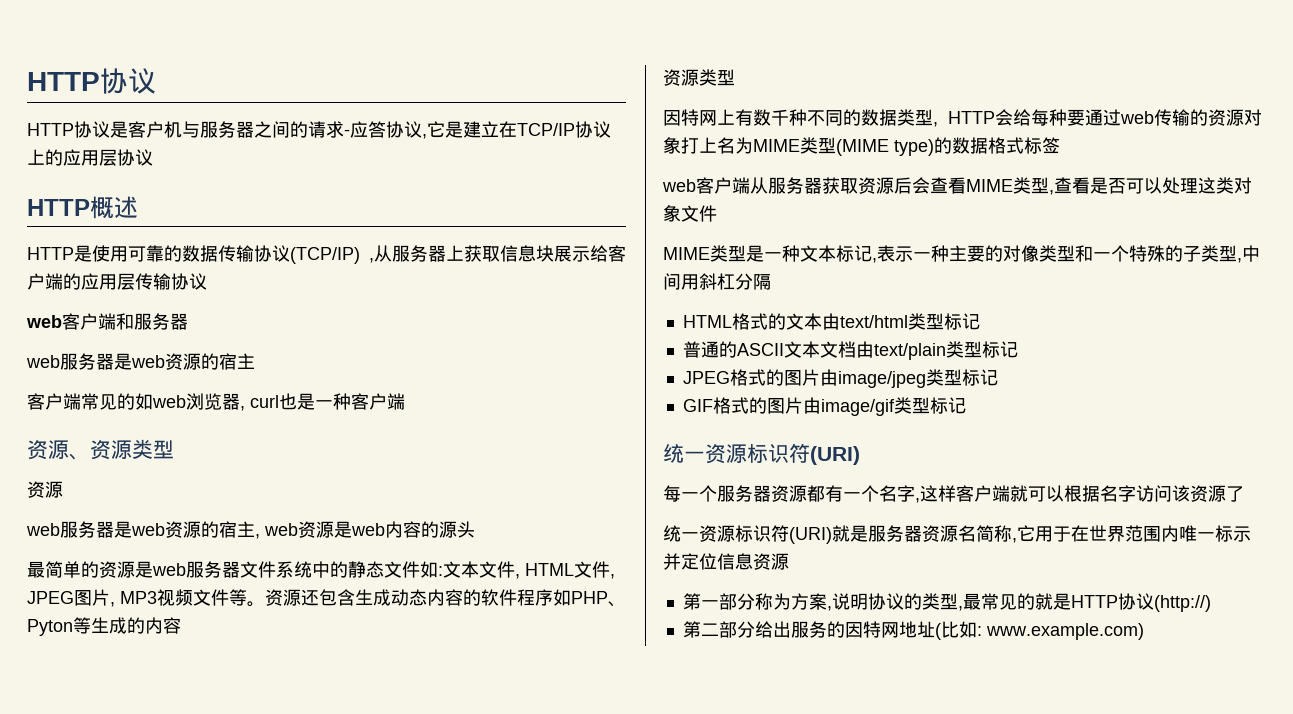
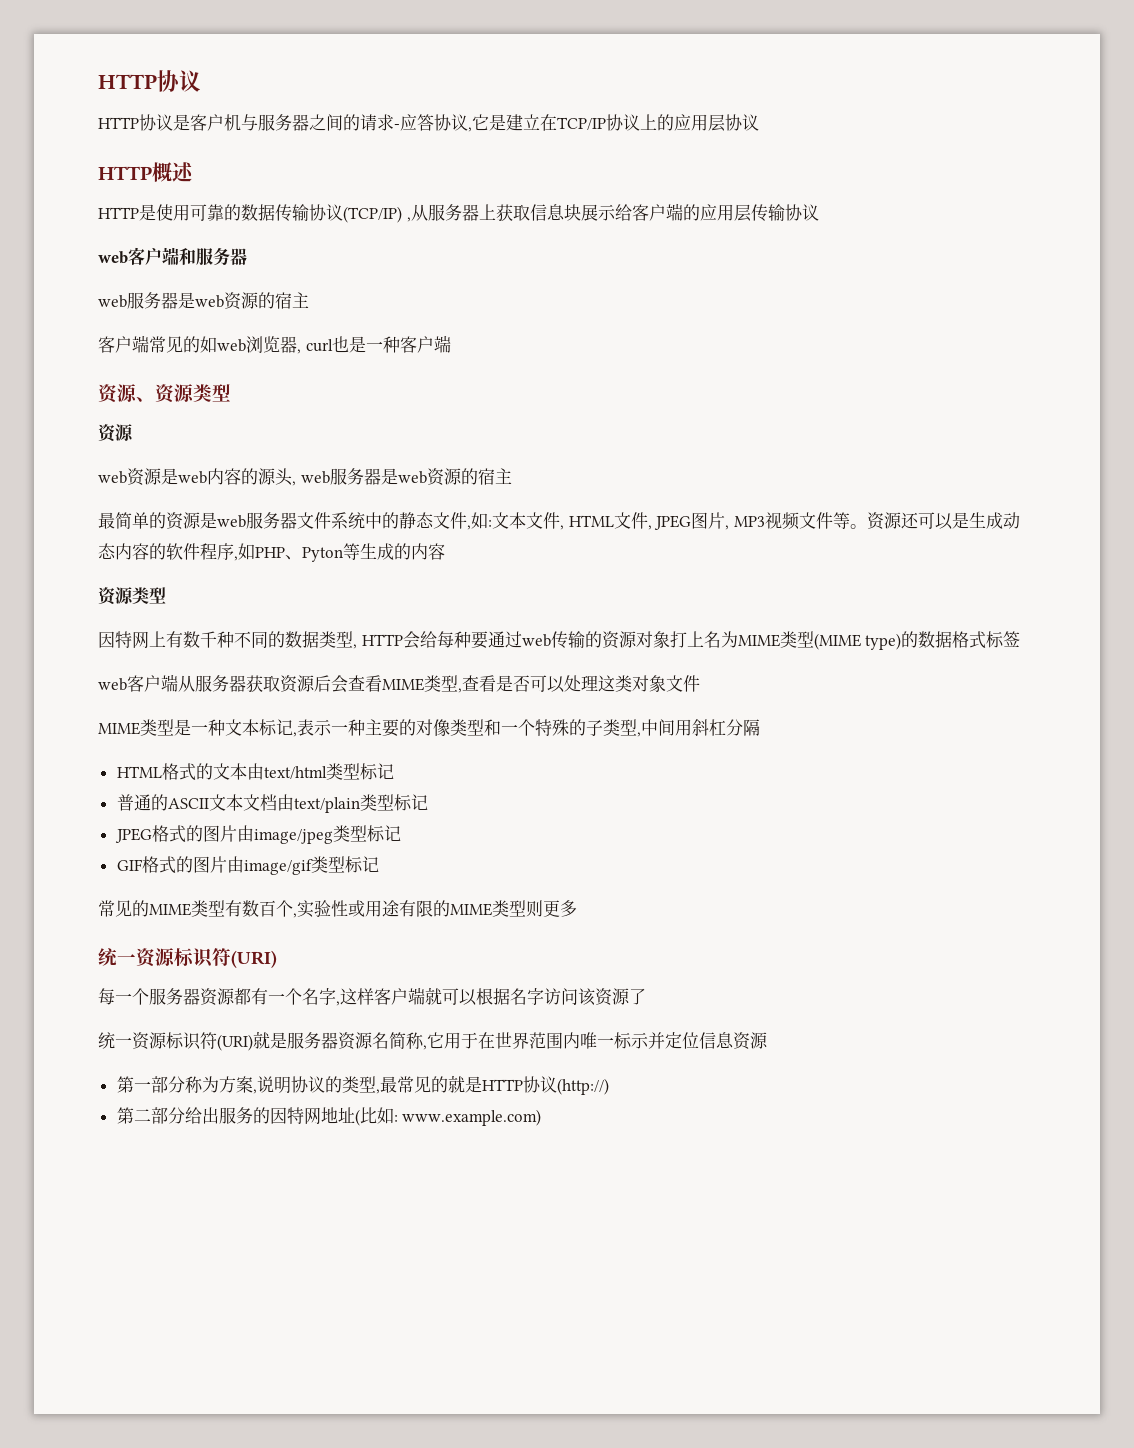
[60,521,475,539] 服务器是web资源的宿主, web资源是web内容的源头 -> [127,468,512,486] 资源是web内容的源头, web服务器是web资源的宿主
(420, 569) none -> [467,525,471,530] ,
[319,589,355,606] 包含 -> [917,512,969,530] 可以是
(553, 597) none -> [234,556,238,561] ,
(966, 405) none -> [98,900,577,918] // 常见的MIME类型有数百个,实验性或用途有限的MIME类型则更多

